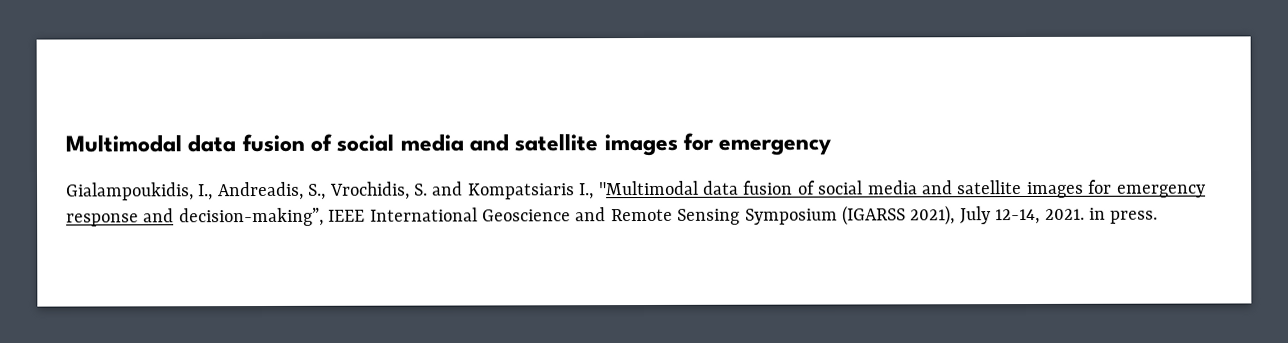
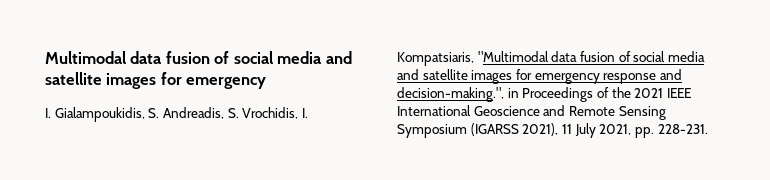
[66,181,595,201] Gialampoukidis, I., Andreadis, S., Vrochidis, S. and Kompatsiaris I., -> [45,107,308,122] [397,52,474,66] I. Gialampoukidis, S. Andreadis, S. Vrochidis, I. Kompatsiaris,
[178,207,324,227] decision-making”, -> [397,87,664,102] decision-making.", in Proceedings of the 2021
[959,206,1159,225] July 12-14, 2021. in press. -> [561,123,708,138] 11 July 2021, pp. 228-231.

